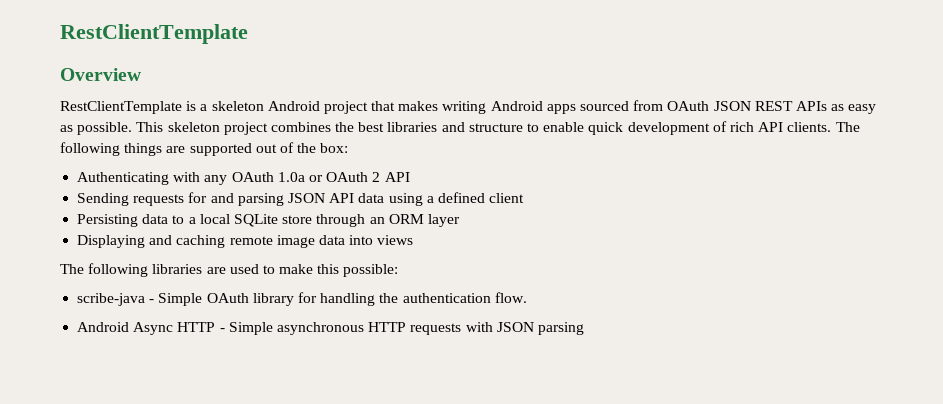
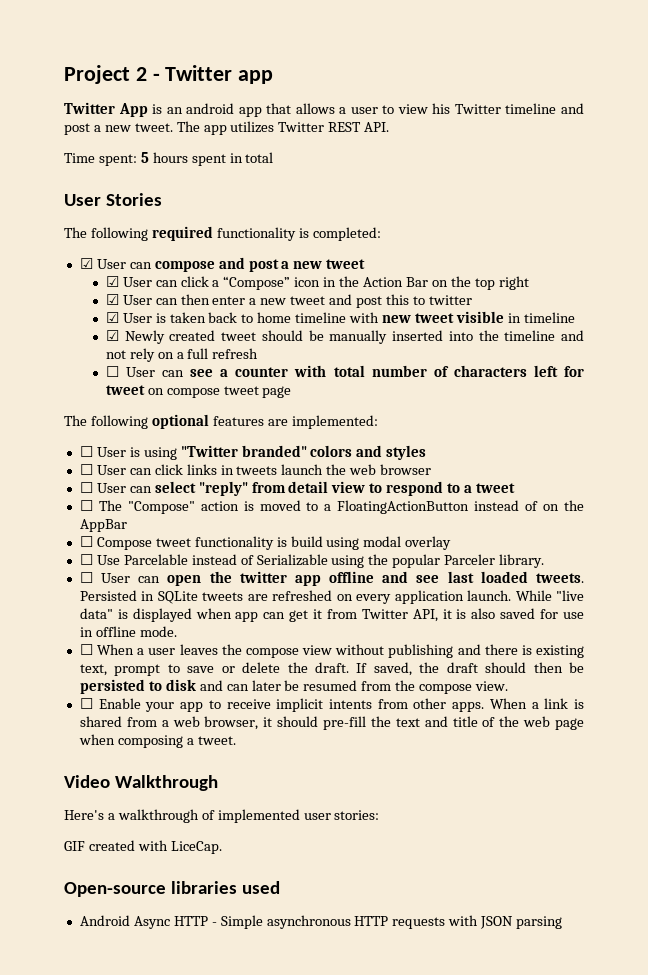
[60,24,248,44] [60,68,141,81] [60,100,877,114] [60,121,860,135] [60,142,349,156] [77,172,410,185] [77,192,525,206] [77,214,460,227] [77,235,414,248] [60,263,399,277] [77,292,527,306] RestClientTemplate // Overview // RestClientTemplate is a skeleton Android project that makes writing Android apps sourced from OAuth JSON REST APIs as easy as possible. This skeleton project combines the best libraries and structure to enable quick development of rich API clients. The following things are supported out of the box: // Authenticating with any OAuth 1.0a or OAuth 2 API // Sending requests for and parsing JSON API data using a defined client // Persisting data to a local SQLite store through an ORM layer // Displaying and caching remote image data into views // The following libraries are used to make this possible: // scribe-java - Simple OAuth library for handling the authentication flow. -> [64,65,274,84] [64,102,585,117] [64,121,390,135] [64,152,274,166] [64,193,163,206] [64,226,381,241] [79,257,366,272] [105,276,529,290] [105,294,472,308] [105,311,575,323] [105,330,585,344] [105,348,259,362] [105,365,585,377] [105,385,292,398] [64,414,378,429] [79,445,427,460] [79,464,432,475] [79,481,515,496] [79,500,584,514] [79,519,127,532] [79,536,452,550] [79,554,545,568] [79,571,584,586] [79,590,584,604] [79,608,585,622] [79,626,177,637] [79,644,584,658] [79,662,585,676] [79,679,509,694] [79,698,585,712] [79,716,584,730] [78,734,236,748] [64,775,219,791] [64,809,380,823] [64,840,222,854] [64,881,281,897] Project 2 - Twitter app // Twitter App is an android app that allows a user to view his Twitter timeline and post a new tweet. The app utilizes Twitter REST API. // Time spent: 5 hours spent in total // User Stories // The following required functionality is completed: // ☑ User can compose and post a new tweet // ☑ User can click a “Compose” icon in the Action Bar on the top right // ☑ User can then enter a new tweet and post this to twitter // ☑ User is taken back to home timeline with new tweet visible in timeline // ☑ Newly created tweet should be manually inserted into the timeline and not rely on a full refresh // ☐ User can see a counter with total number of characters left for tweet on compose tweet page // The following optional features are implemented: // ☐ User is using "Twitter branded" colors and styles // ☐ User can click links in tweets launch the web browser // ☐ User can select "reply" from detail view to respond to a tweet // ☐ The "Compose" action is moved to a FloatingActionButton instead of on the AppBar // ☐ Compose tweet functionality is build using modal overlay // ☐ Use Parcelable instead of Serializable using the popular Parceler library. // ☐ User can open the twitter app offline and see last loaded tweets. Persisted in SQLite tweets are refreshed on every application launch. While "live data" is displayed when app can get it from Twitter API, it is also saved for use in offline mode. // ☐ When a user leaves the compose view without publishing and there is existing text, prompt to save or delete the draft. If saved, the draft should then be persisted to disk and can later be resumed from the compose view. // ☐ Enable your app to receive implicit intents from other apps. When a link is shared from a web browser, it should pre-fill the text and title of the web page when composing a tweet. // Video Walkthrough // Here's a walkthrough of implemented user stories: // GIF created with LiceCap. // Open-source libraries used

